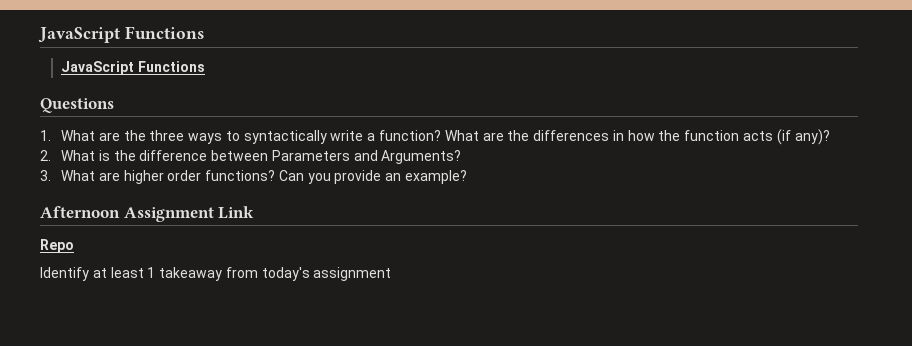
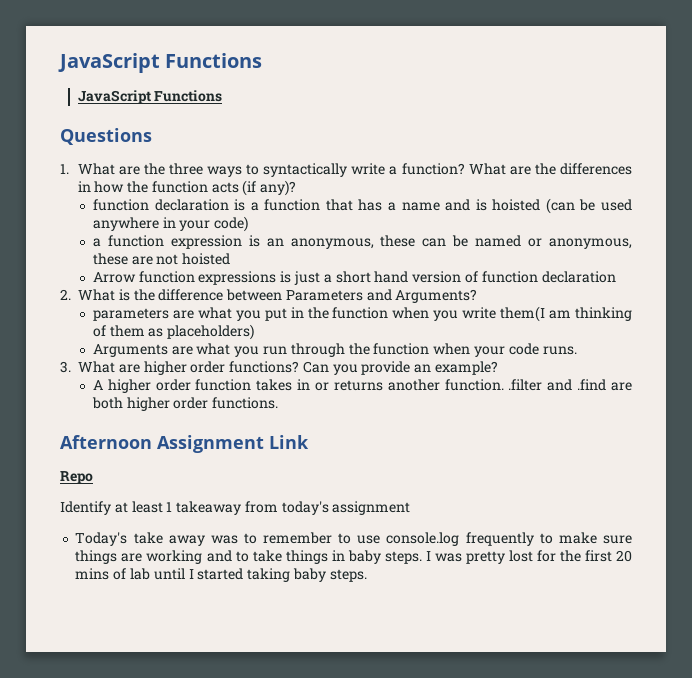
(830, 137) none -> [92,198,632,214] [92,216,249,232] [92,235,632,249] [92,253,231,265] [92,271,616,285] // function declaration is a function that has a name and is hoisted (can be used anywhere in your code) // a function expression is an anonymous, these can be named or anonymous, these are not hoisted // Arrow function expressions is just a short hand version of function declaration
(462, 157) none -> [92,306,632,322] [92,324,255,340] [92,343,577,357] // parameters are what you put in the function when you write them(I am thinking of them as placeholders) // Arguments are what you run through the function when your code runs.
(467, 177) none -> [92,379,632,393] [91,397,279,411] // A higher order function takes in or returns another function. .filter and .find are both higher order functions.
(392, 274) none -> [75,532,632,546] [75,550,633,564] [75,568,367,582] // Today's take away was to remember to use console.log frequently to make sure things are working and to take things in baby steps. I was pretty lost for the first 20 mins of lab until I started taking baby steps.

